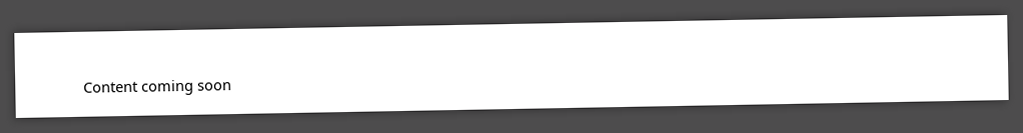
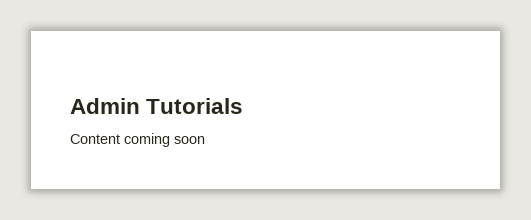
(83, 87) none -> [70,98,244,114] Admin Tutorials //

